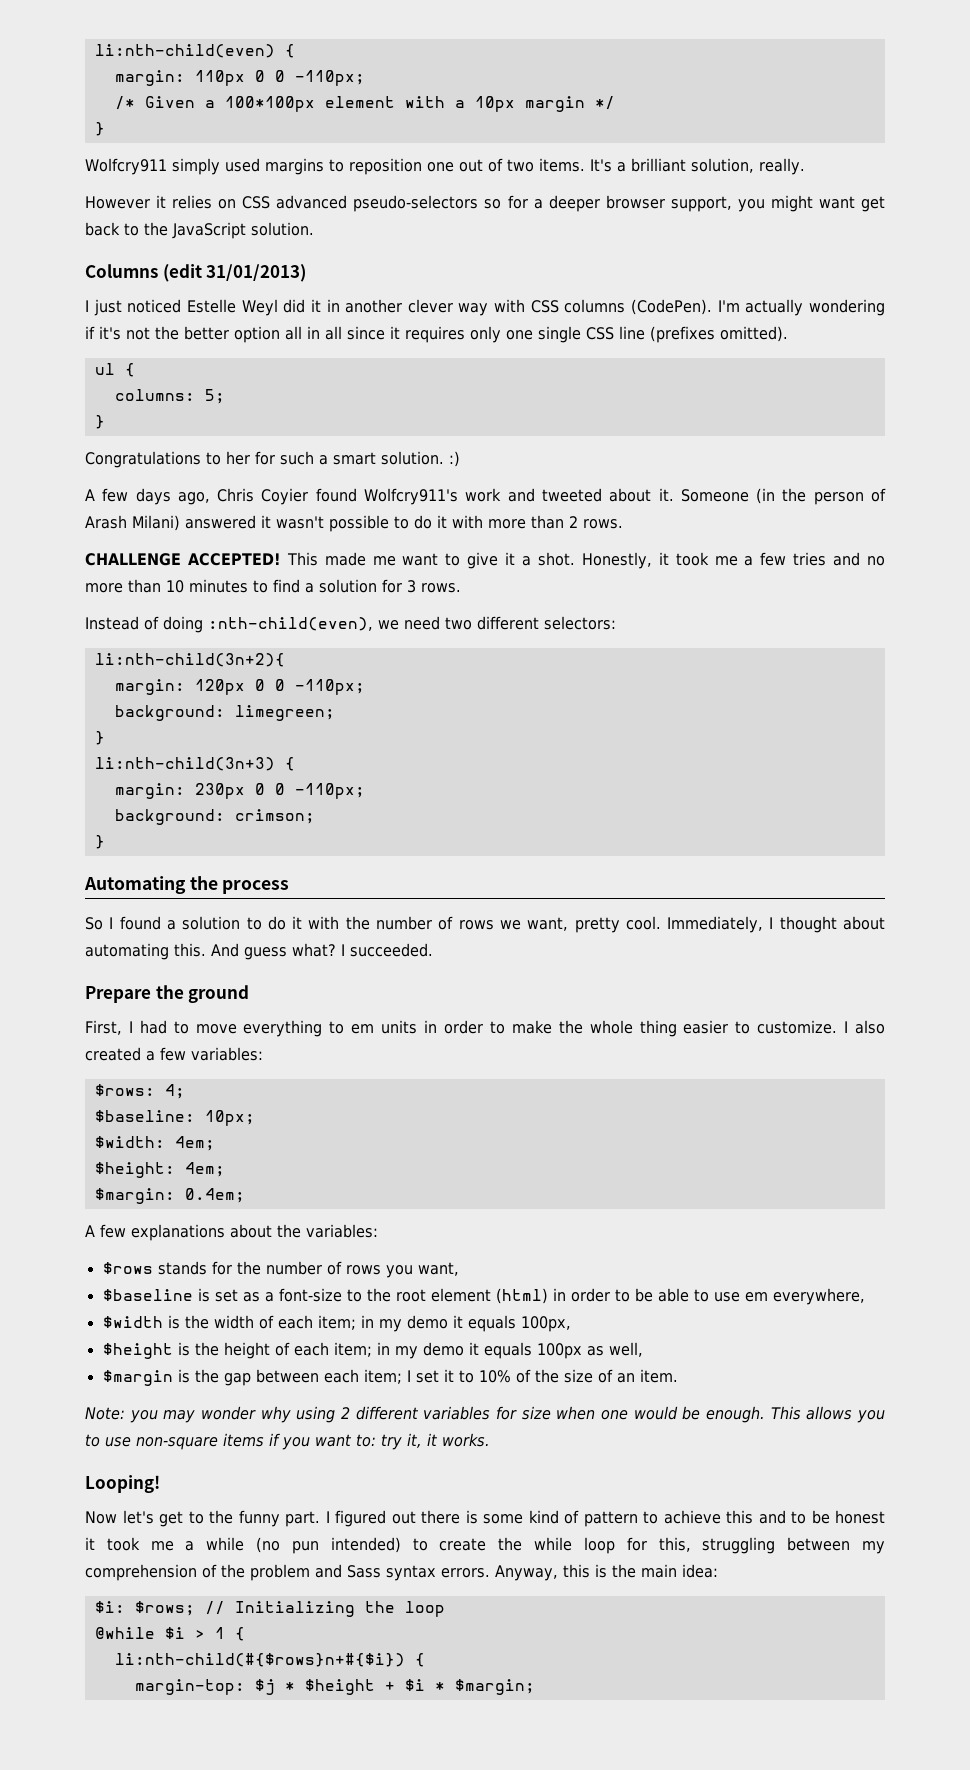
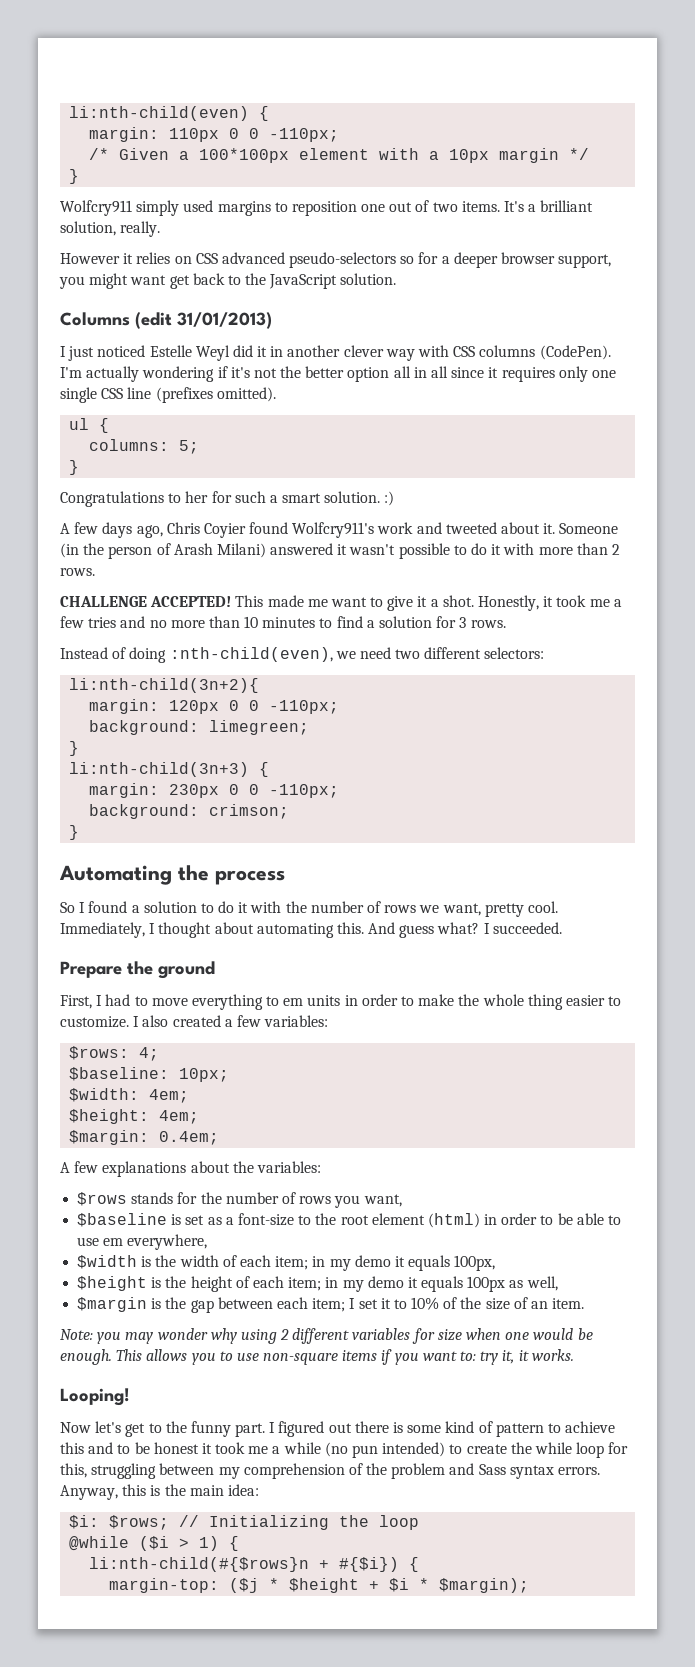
[164,1627,245,1641] [114,1653,405,1667] $i > 1 { // li:nth-child(#{$rows}n+#{$i}) -> [139,1536,240,1551] [89,1557,400,1572] ($i > 1) { // li:nth-child(#{$rows}n + #{$i})
[254,1679,275,1695] $j -> [229,1578,260,1593] ($j
[454,1679,535,1695] $margin; -> [439,1578,530,1593] $margin);

